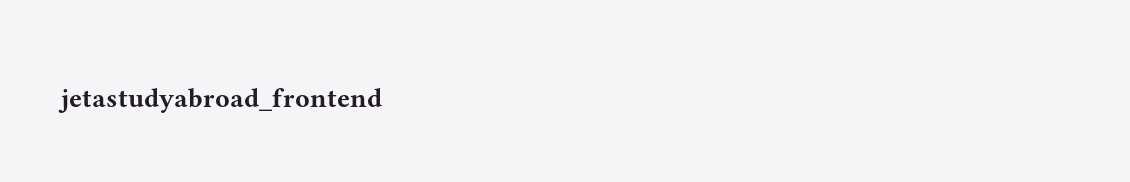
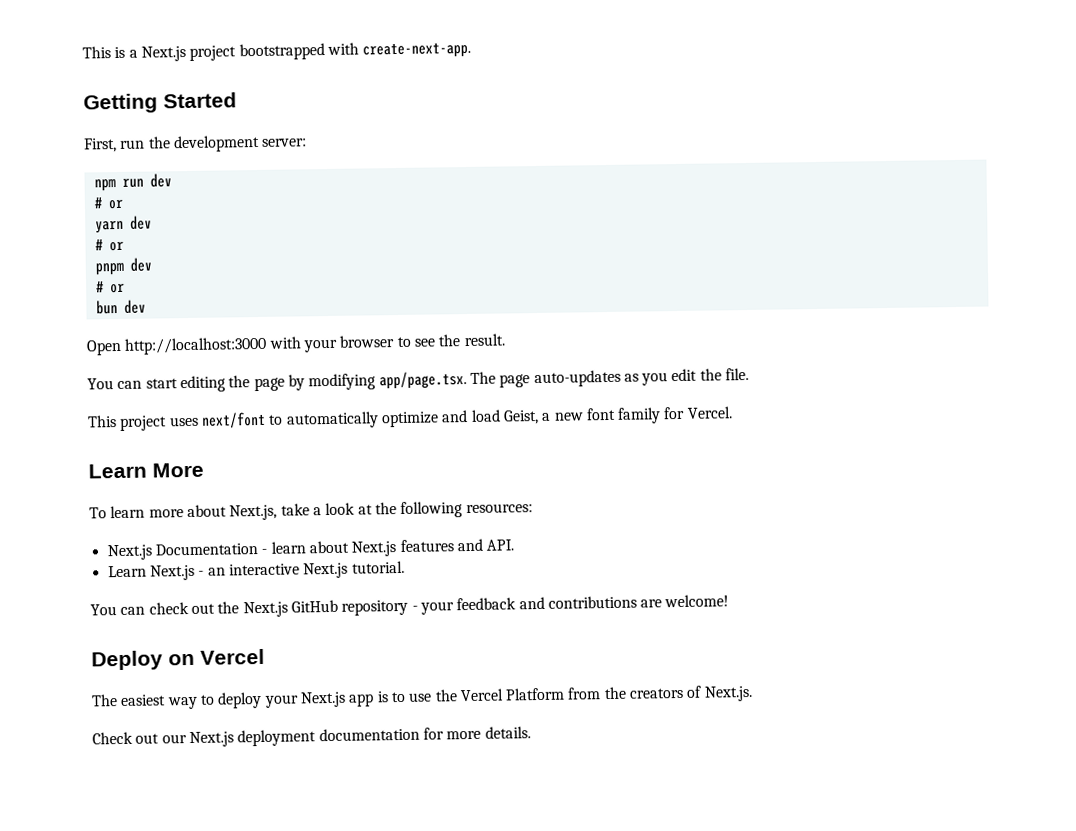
[58,88,382,113] jetastudyabroad_frontend -> [82,42,472,62] [83,92,237,114] [83,134,308,153] [93,173,172,192] [93,197,124,210] [94,215,152,234] [94,239,124,252] [94,257,152,276] [95,281,125,294] [95,299,146,315] [86,333,505,356] [87,367,750,393] [87,406,733,431] [88,462,204,479] [89,501,533,521] [106,538,515,561] [107,560,405,581] [90,594,730,618] [91,648,265,671] [91,685,753,710] [92,726,531,748] This is a Next.js project bootstrapped with create-next-app. // Getting Started // First, run the development server: // npm run dev // # or // yarn dev // # or // pnpm dev // # or // bun dev // Open http://localhost:3000 with your browser to see the result. // You can start editing the page by modifying app/page.tsx. The page auto-updates as you edit the file. // This project uses next/font to automatically optimize and load Geist, a new font family for Vercel. // Learn More // To learn more about Next.js, take a look at the following resources: // Next.js Documentation - learn about Next.js features and API. // Learn Next.js - an interactive Next.js tutorial. // You can check out the Next.js GitHub repository - your feedback and contributions are welcome! // Deploy on Vercel // The easiest way to deploy your Next.js app is to use the Vercel Platform from the creators of Next.js. // Check out our Next.js deployment documentation for more details.

